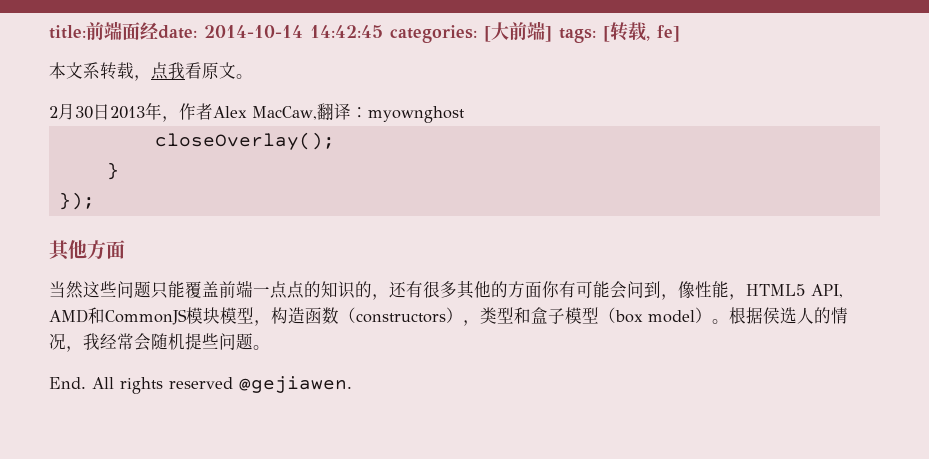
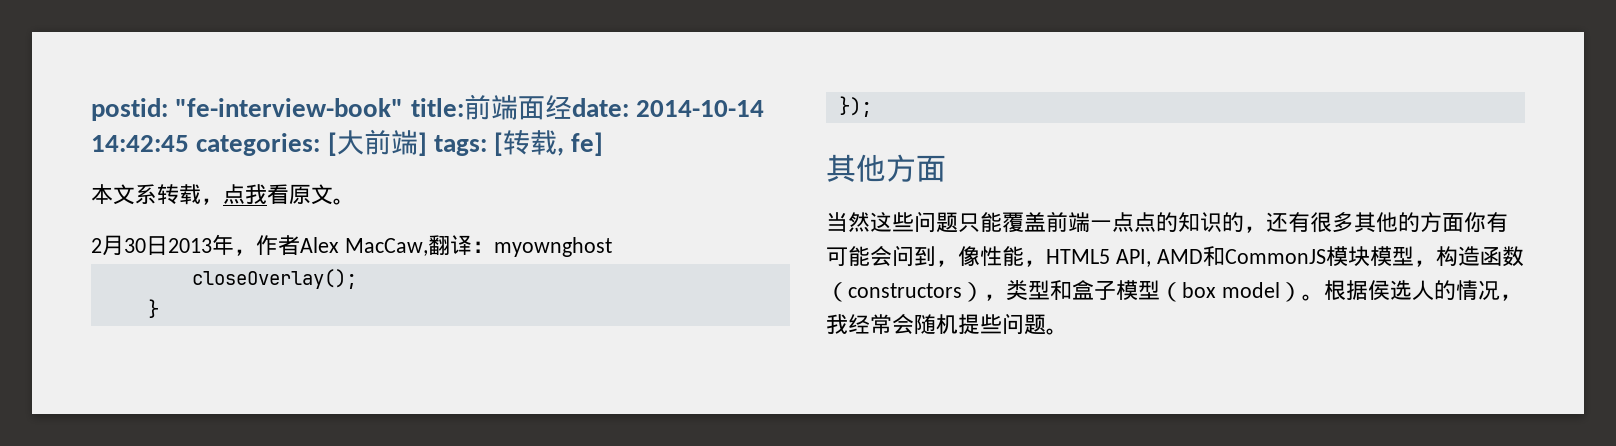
(49, 32) none -> [91,98,404,121] postid: "fe-interview-book"
[49,376,352,394] // End. All rights reserved @gejiawen. -> (1068, 331) none

